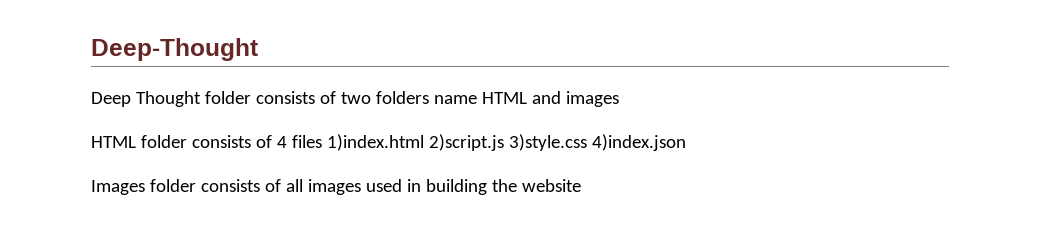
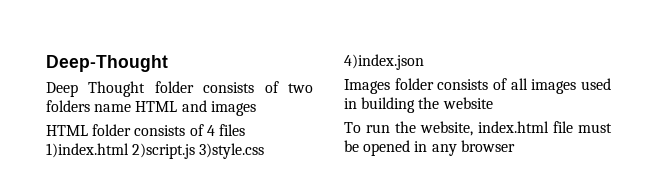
(581, 185) none -> [344,121,612,136] [344,140,515,156] // To run the website, index.html file must be opened in any browser

